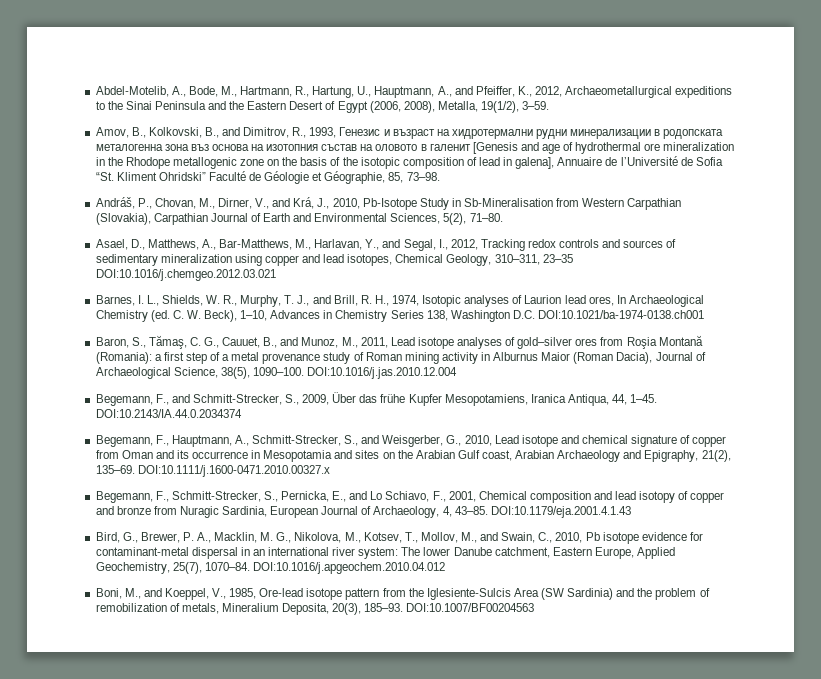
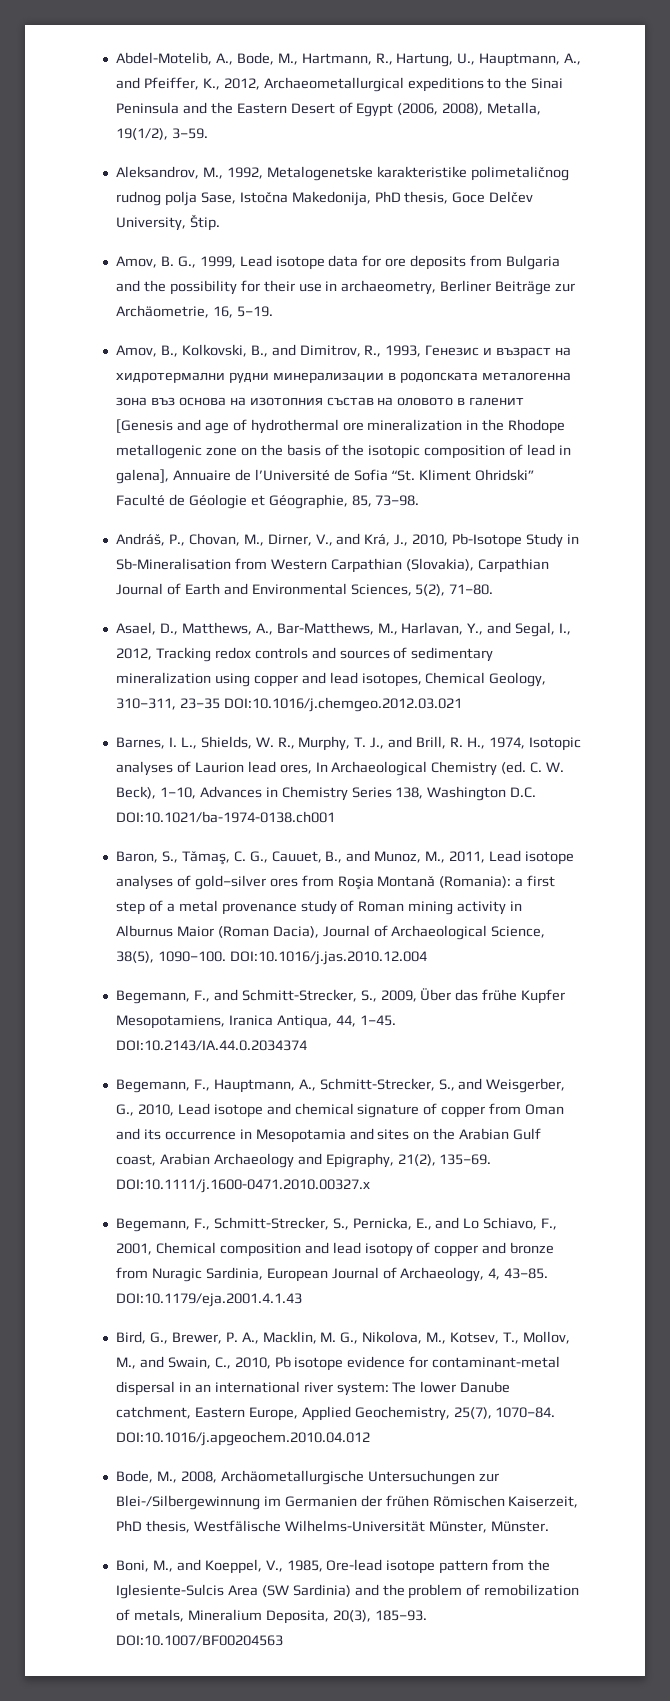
(550, 105) none -> [115,166,569,181] [115,191,534,206] [115,214,220,231] [115,255,561,270] [115,280,576,295] [115,305,273,318] // Aleksandrov, M., 1992, Metalogenetske karakteristike polimetaličnog rudnog polja Sase, Istočna Makedonija, PhD thesis, Goce Delčev University, Štip. // Amov, B. G., 1999, Lead isotope data for ore deposits from Bulgaria and the possibility for their use in archaeometry, Berliner Beiträge zur Archäometrie, 16, 5–19.
(445, 568) none -> [115,1470,499,1485] [115,1495,579,1510] [115,1520,549,1533] // Bode, M., 2008, Archäometallurgische Untersuchungen zur Blei-/Silbergewinnung im Germanien der frühen Römischen Kaiserzeit, PhD thesis, Westfälische Wilhelms-Universität Münster, Münster.

